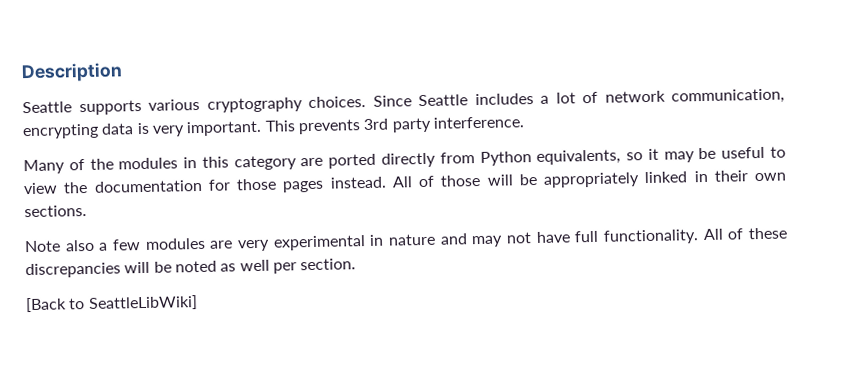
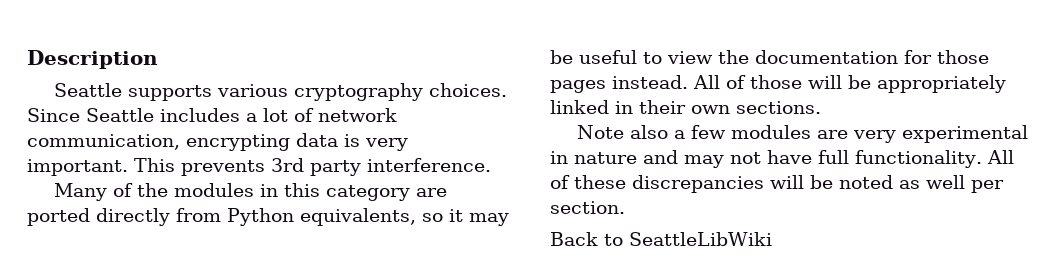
[25,295,198,313] [Back to SeattleLibWiki] -> [550,232,772,246] Back to SeattleLibWiki

